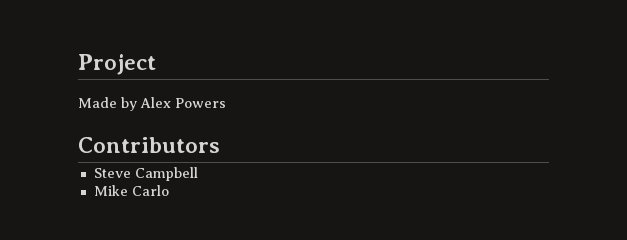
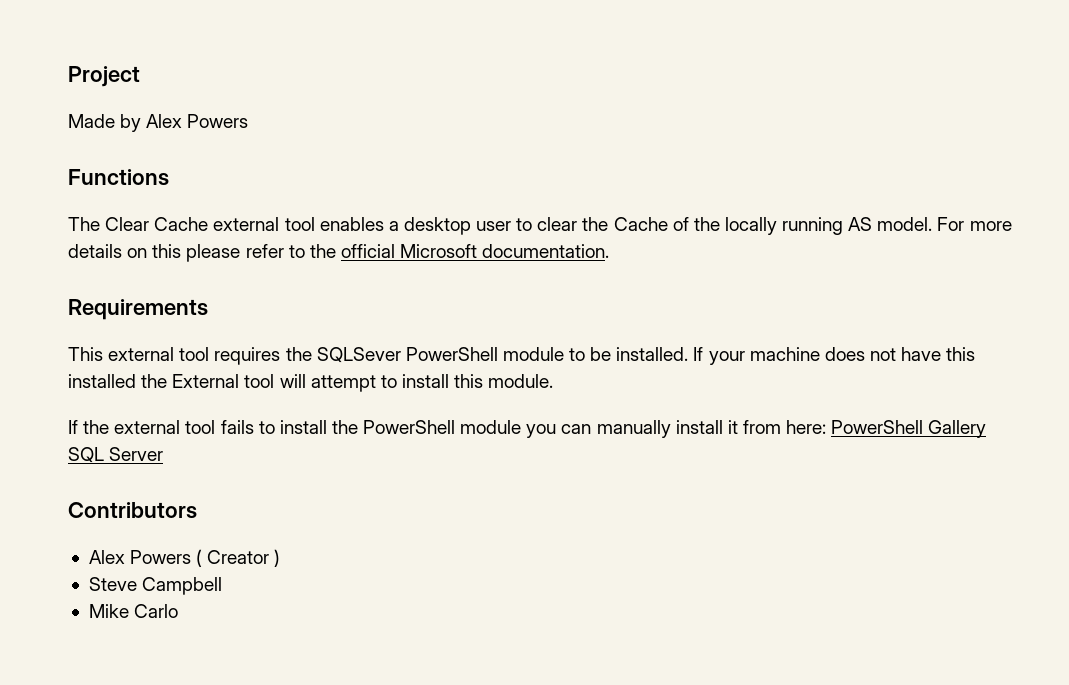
[78,137,220,153] Contributors -> [68,169,169,186] [68,217,1012,235] [68,244,610,262] [68,299,208,320] [68,347,976,365] [68,374,554,392] [68,420,987,438] [68,447,164,463] [68,502,197,519] [88,549,281,567] Functions // The Clear Cache external tool enables a desktop user to clear the Cache of the locally running AS model. For more details on this please refer to the official Microsoft documentation. // Requirements // This external tool requires the SQLSever PowerShell module to be installed. If your machine does not have this installed the External tool will attempt to install this module. // If the external tool fails to install the PowerShell module you can manually install it from here: PowerShell Gallery SQL Server // Contributors // Alex Powers ( Creator )

